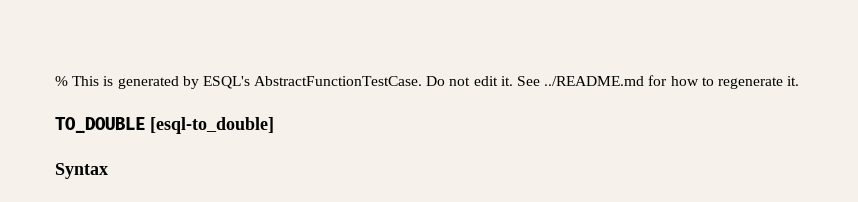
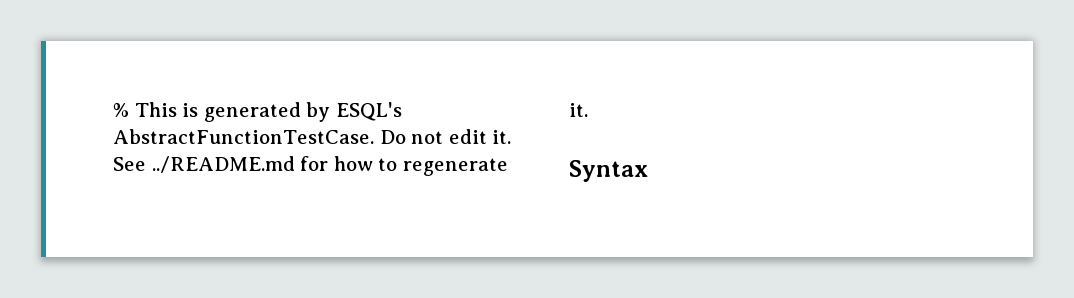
[55,117,274,134] // TO_DOUBLE [esql-to_double] -> (588, 110) none

